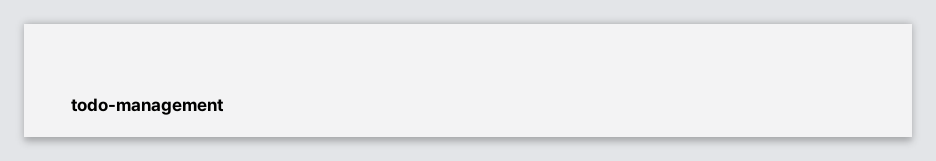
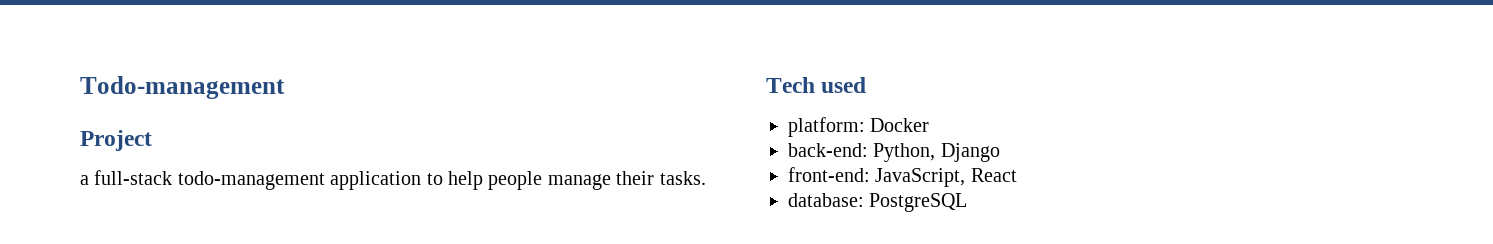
[71,98,224,115] todo-management -> [80,76,285,99] [80,130,152,151] [80,170,706,190] [766,77,867,93] [788,117,930,137] [788,143,1000,162] [788,167,1017,187] [788,193,968,212] Todo-management // Project // a full-stack todo-management application to help people manage their tasks. // Tech used // platform: Docker // back-end: Python, Django // front-end: JavaScript, React // database: PostgreSQL

